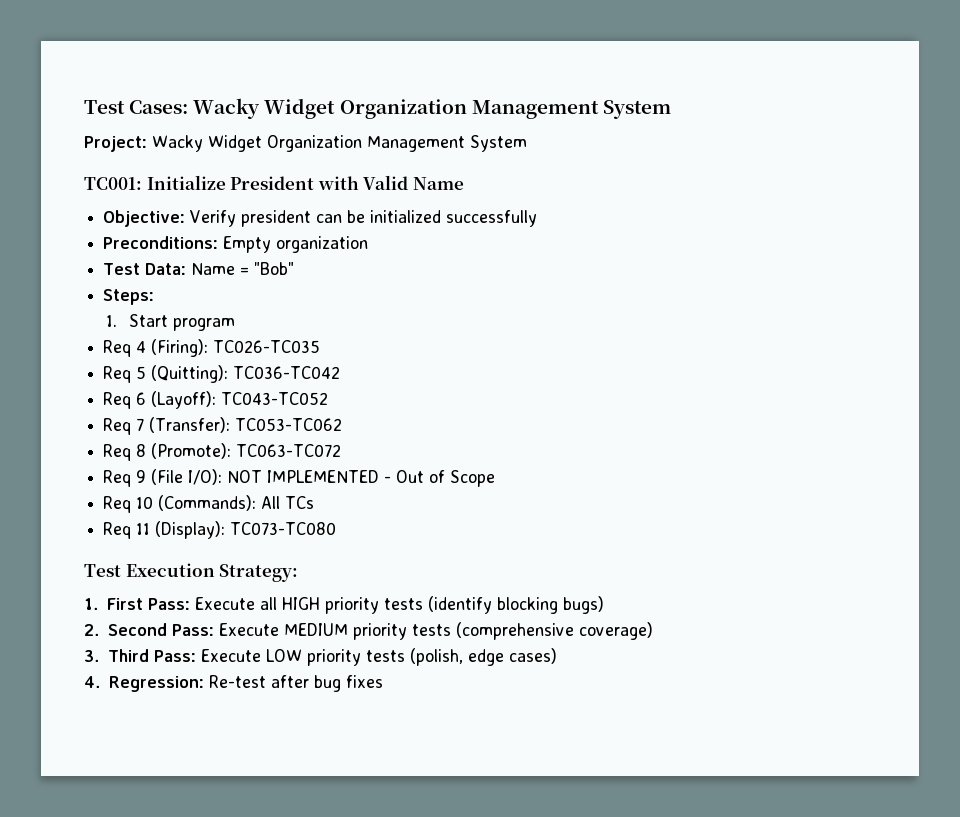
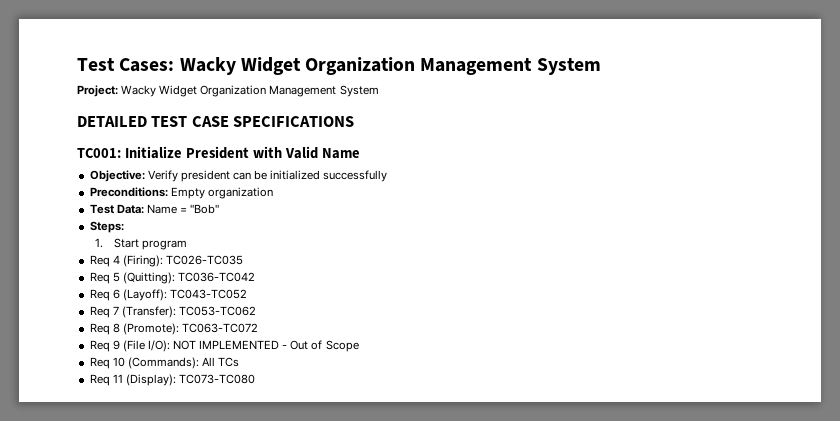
(527, 143) none -> [77,116,355,127] // DETAILED TEST CASE SPECIFICATIONS
[84,563,299,582] [84,596,604,614] [84,622,653,640] [84,648,557,666] [84,675,383,692] // Test Execution Strategy: // 1. First Pass: Execute all HIGH priority tests (identify blocking bugs) // 2. Second Pass: Execute MEDIUM priority tests (comprehensive coverage) // 3. Third Pass: Execute LOW priority tests (polish, edge cases) // 4. Regression: Re-test after bug fixes -> (255, 379) none

